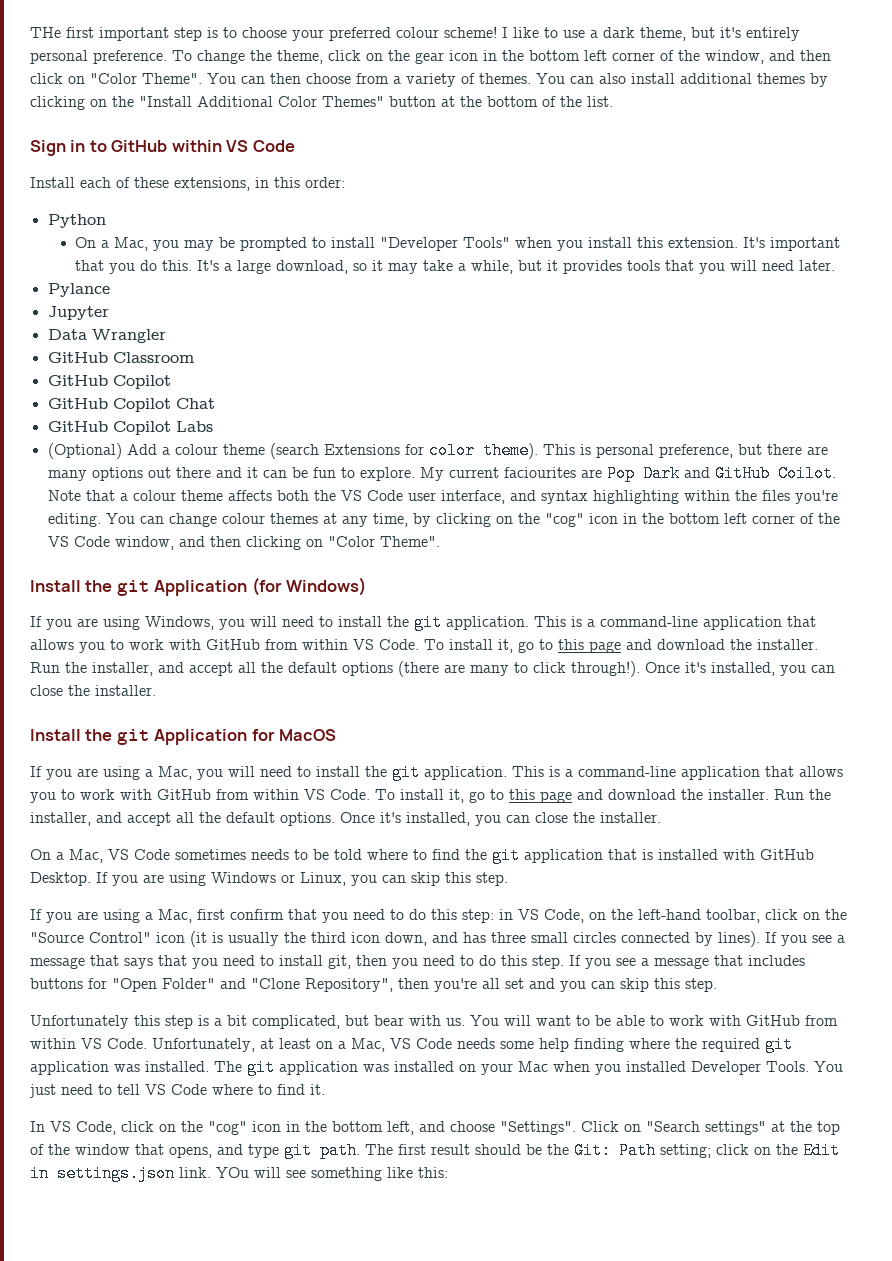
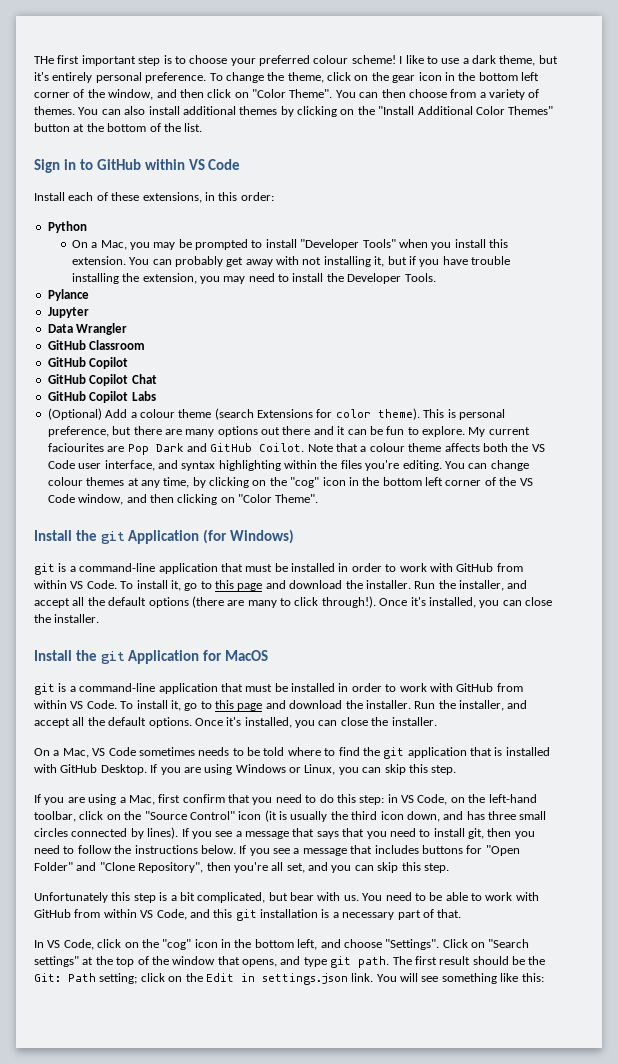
[743,237,841,251] [75,260,836,274] It's important that you do this. It's a large download, so it may take a while, but it provides tools that you will need later. -> [129,256,511,267] [71,273,436,284] You can probably get away with not installing it, but if you have trouble installing the extension, you may need to install the Developer Tools.
[30,614,816,631] [30,639,105,653] If you are using Windows, you will need to install the git application. This is a command-line application that allows you -> [34,563,382,575] git is a command-line application that must be installed in order
[30,764,843,781] [30,792,56,803] If you are using a Mac, you will need to install the git application. This is a command-line application that allows you -> [34,683,382,695] git is a command-line application that must be installed in order
[479,955,564,969] do this step. -> [77,845,236,854] follow the instructions below.
[505,978,524,989] set -> [286,863,305,873] set,
[504,1015,571,1026] will want -> [385,892,412,901] need
[107,1036,793,1053] [30,1059,843,1076] [29,1084,325,1098] Code. Unfortunately, at least on a Mac, VS Code needs some help finding where the required git application was installed. The git application was installed on your Mac when you installed Developer Tools. You just need to tell VS Code where to find it. -> [156,909,462,921] Code, and this git installation is a necessary part of that.
[216,1167,249,1178] YOu -> [376,974,397,982] You

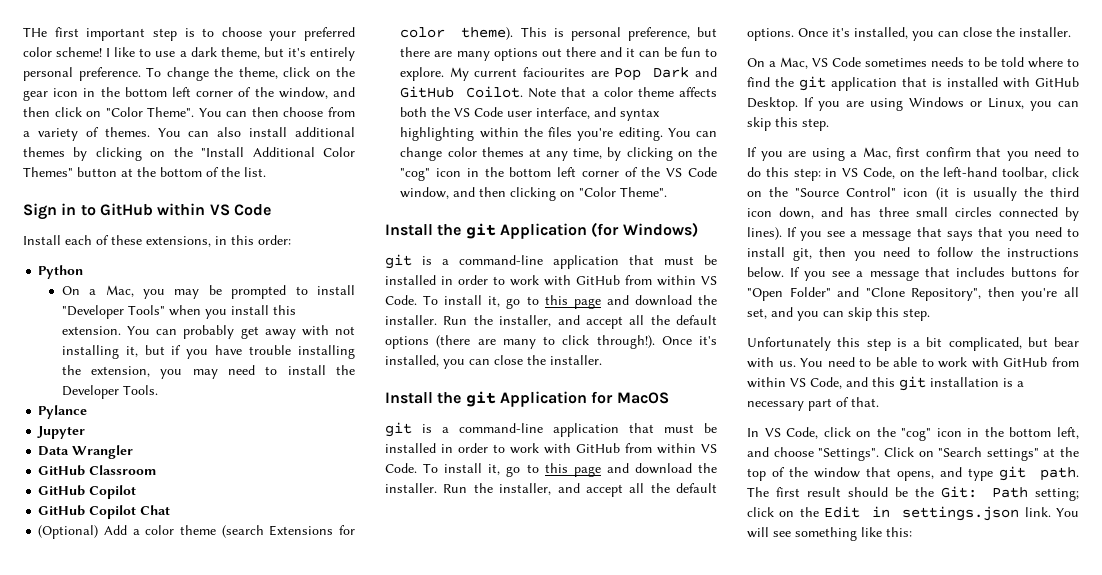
[313,55,349,64] colour -> [23,47,52,57] color
[47,391,156,403] // GitHub Copilot Labs -> (171, 510) none
[139,409,175,418] colour -> [145,525,175,535] color
[369,443,405,452] colour -> [603,87,633,97] color
[47,477,83,486] colour -> [447,147,477,157] color

